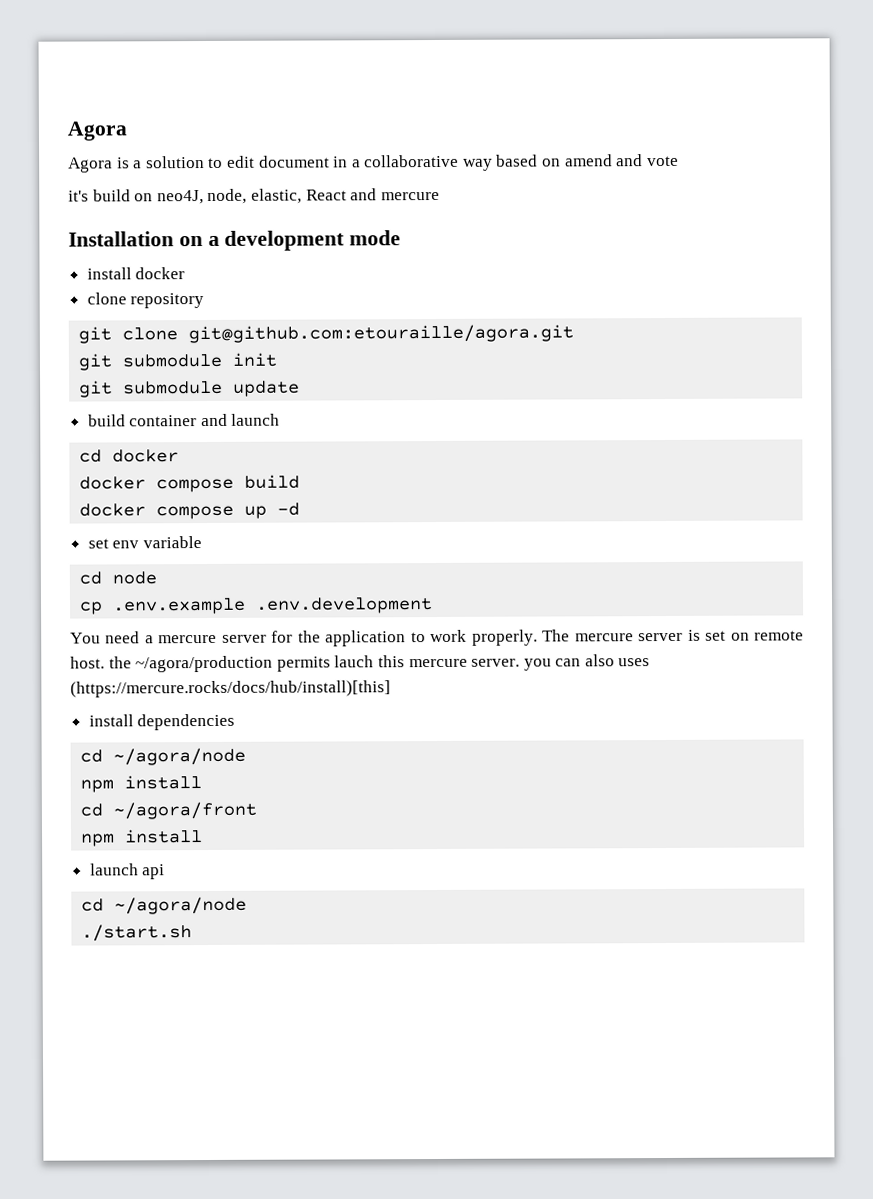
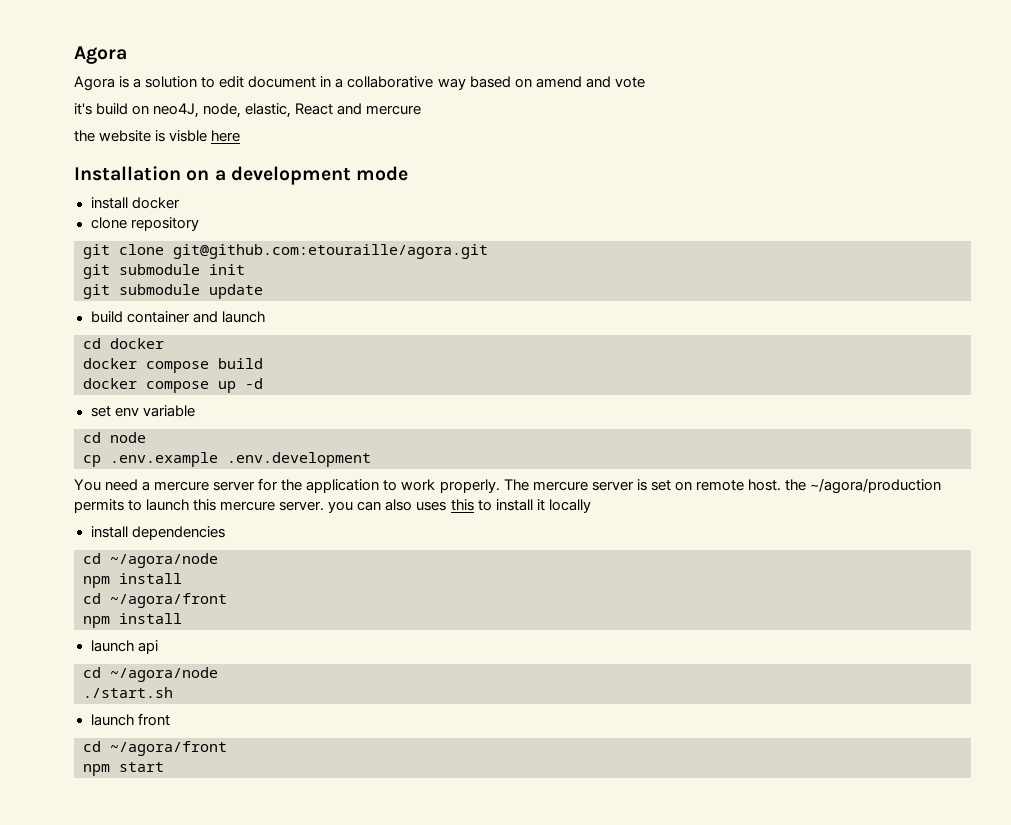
(440, 196) none -> [74,130,241,142] // the website is visble here
[334,655,375,668] lauch -> [128,499,190,511] to launch
[70,680,391,698] (https://mercure.rocks/docs/hub/install)[this] -> [450,499,591,513] this to install it locally
(193, 933) none -> [90,713,170,726] [83,741,227,756] [83,762,164,776] // launch front // cd ~/agora/front // npm start

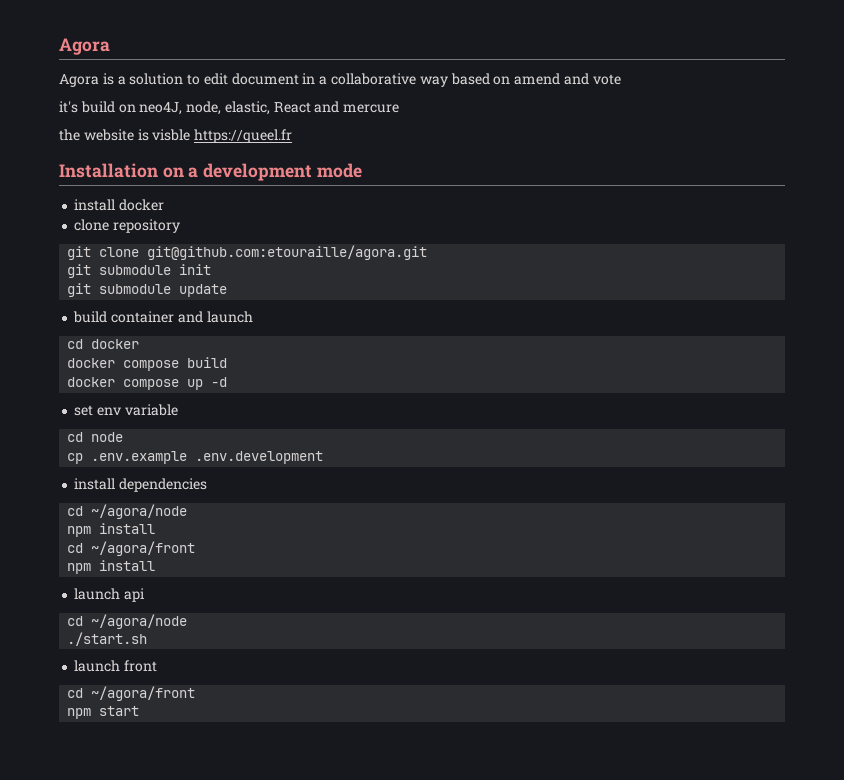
[211,130,241,142] here -> [194,129,293,143] https://queel.fr
[74,478,941,494] [74,499,591,513] // You need a mercure server for the application to work properly. The mercure server is set on remote host. the ~/agora/production permits to launch this mercure server. you can also uses this to install it locally -> (324, 457) none

